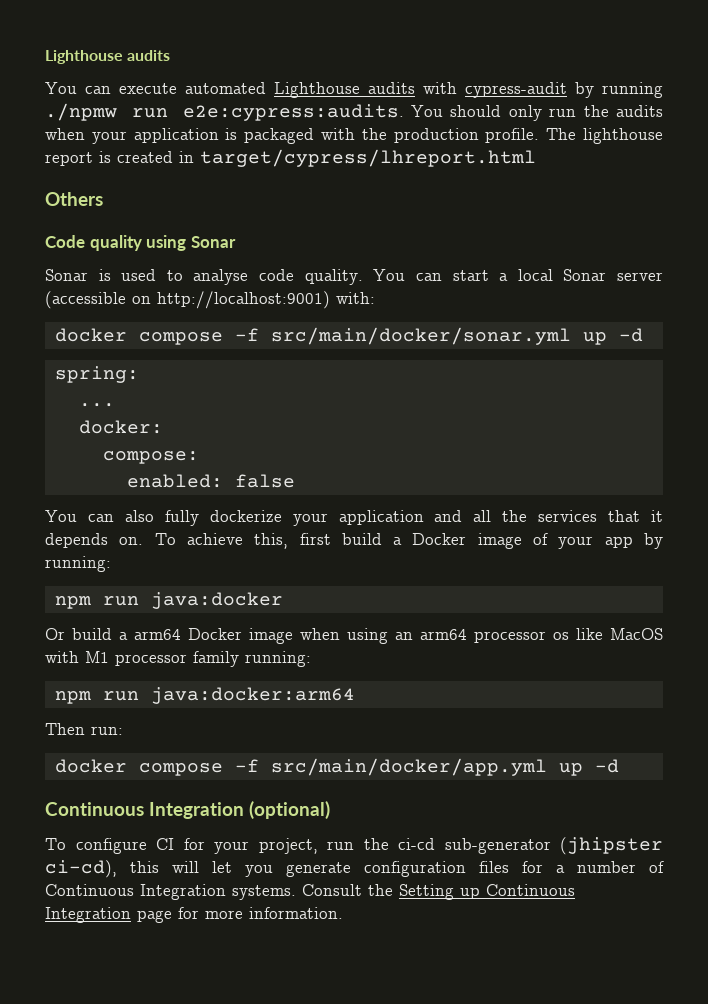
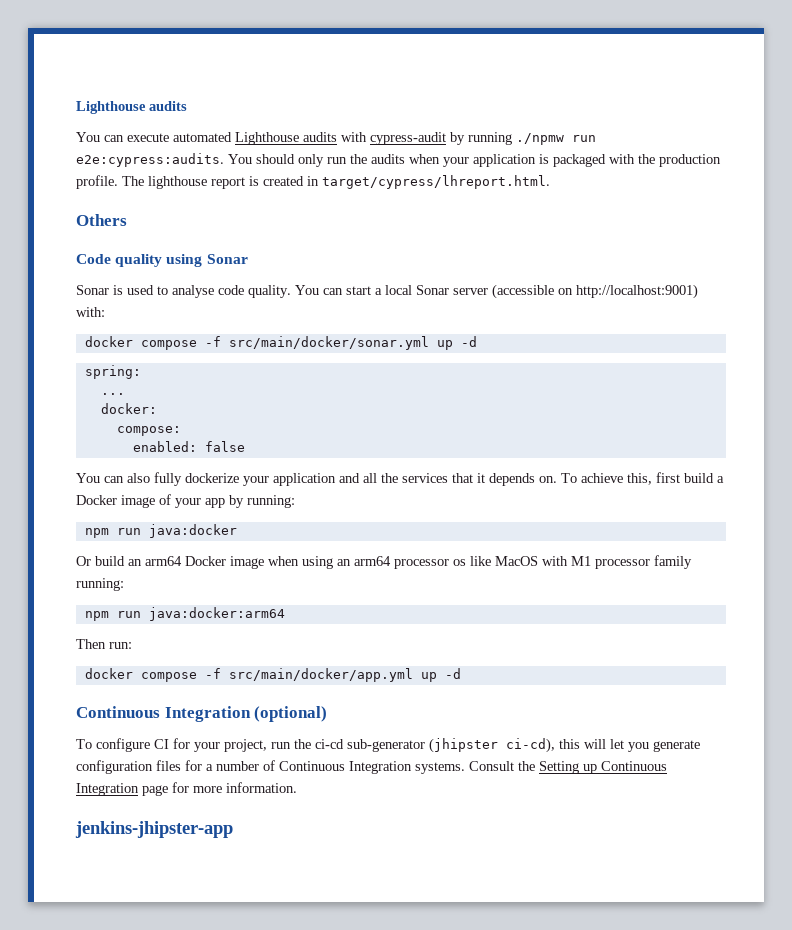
[200,149,536,167] target/cypress/lhreport.html -> [322,175,550,189] target/cypress/lhreport.html.
[119,632,128,640] a -> [128,559,142,566] an
(343, 913) none -> [75,821,233,838] // jenkins-jhipster-app

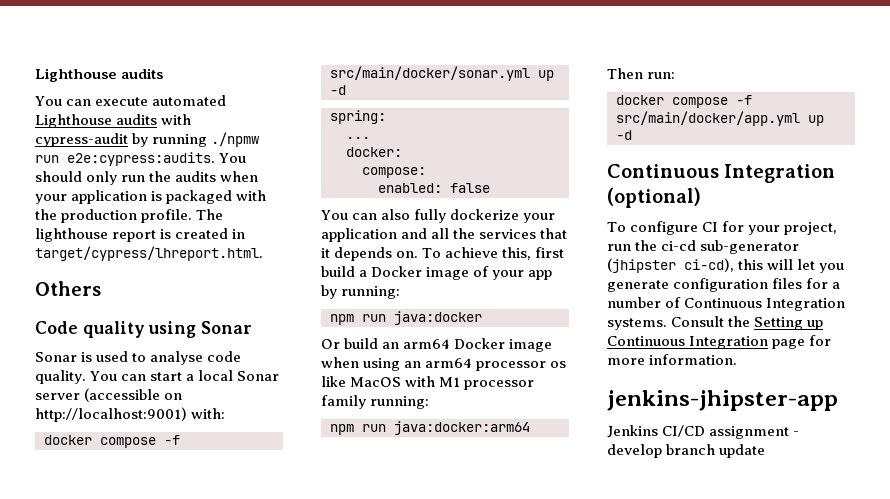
(233, 829) none -> [607,425,800,439] [607,444,766,458] // Jenkins CI/CD assignment - develop branch update

